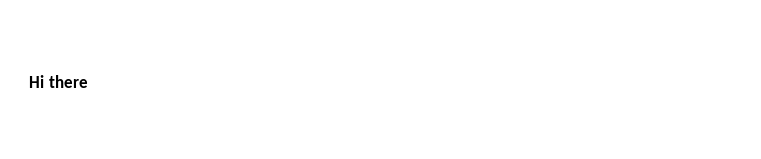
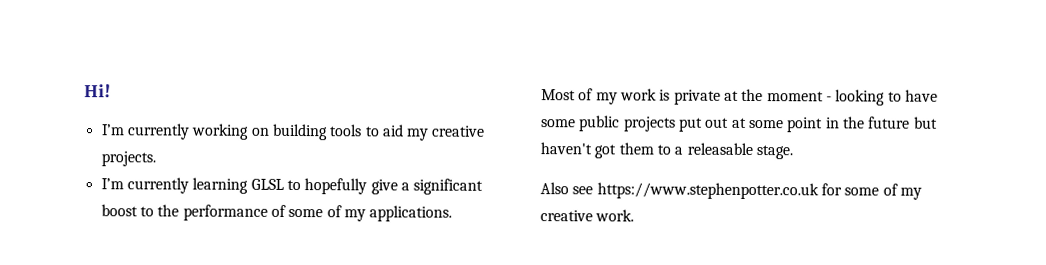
[29,75,88,88] Hi there -> [84,84,111,98] [100,123,486,141] [100,151,156,167] [100,177,484,195] [100,204,453,222] [541,88,938,106] [541,115,938,133] [540,142,793,160] [540,182,922,200] [540,209,635,222] Hi! // I’m currently working on building tools to aid my creative projects. // I’m currently learning GLSL to hopefully give a significant boost to the performance of some of my applications. // Most of my work is private at the moment - looking to have some public projects put out at some point in the future but haven't got them to a releasable stage. // Also see https://www.stephenpotter.co.uk for some of my creative work.

